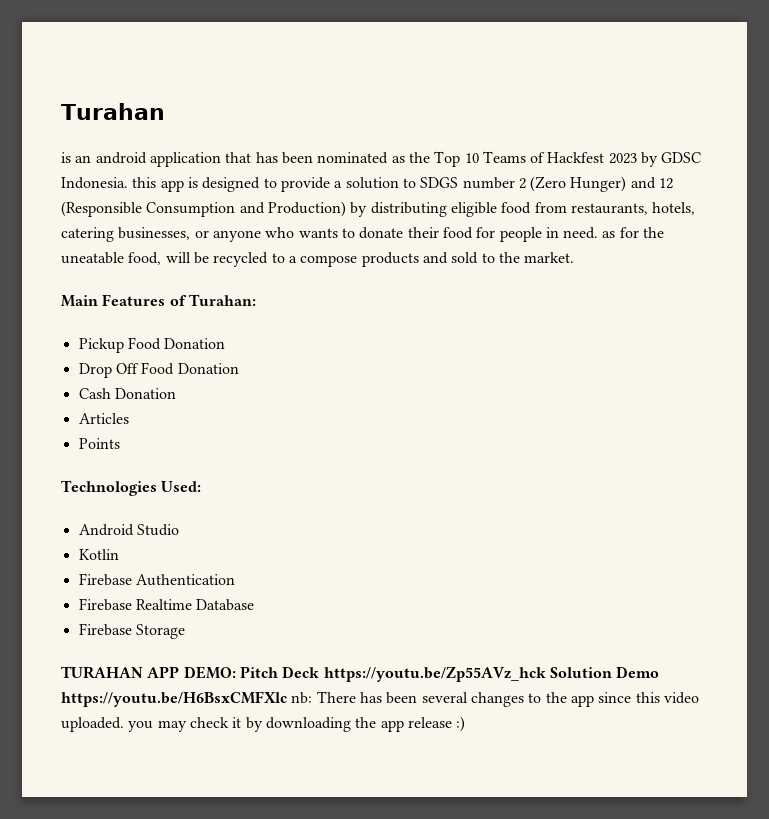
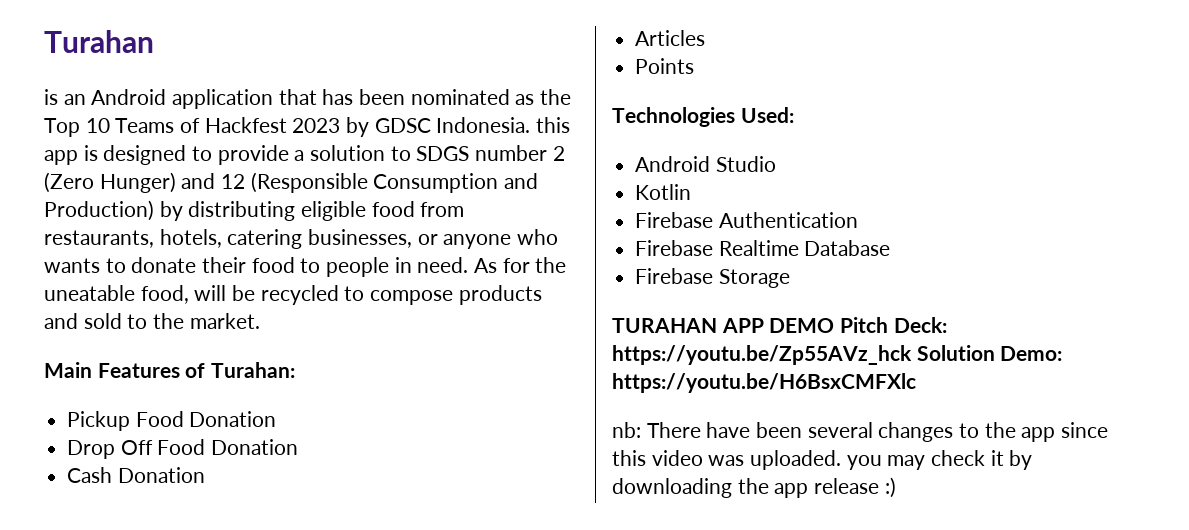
[95,152,147,164] android -> [91,89,167,105] Android
[476,227,496,238] for -> [300,258,321,273] to
[602,231,616,238] as -> [474,258,498,273] As
[288,256,297,263] a -> (365, 293) none
[183,666,320,679] DEMO: Pitch Deck -> [769,317,947,333] DEMO Pitch Deck:
[616,666,660,678] Demo -> [1000,346,1063,361] Demo:
(287, 699) none -> (916, 383) //
[359,692,382,703] has -> [706,422,751,438] have
(699, 698) none -> [708,455,745,466] was

